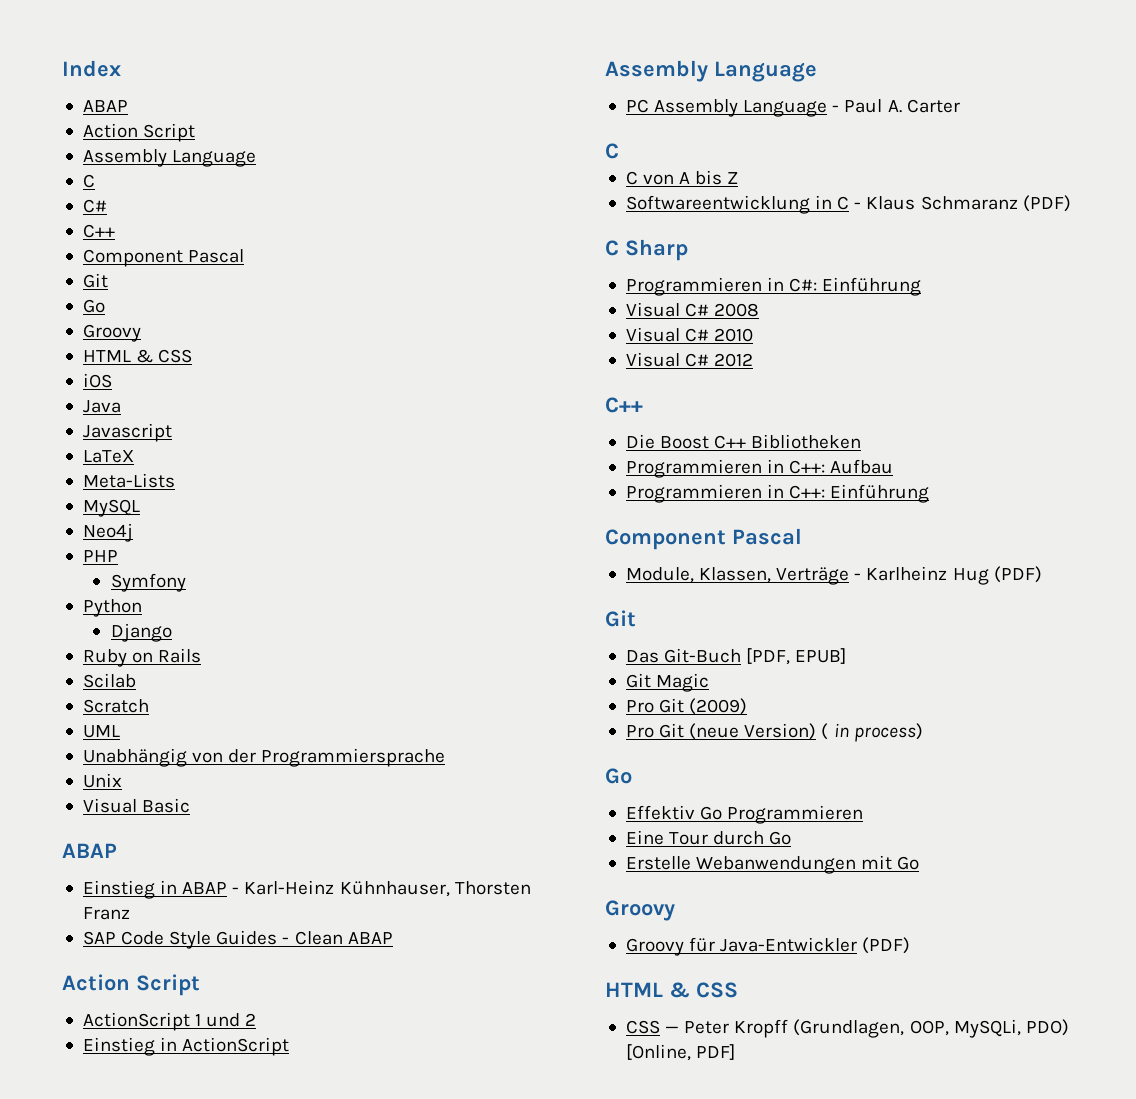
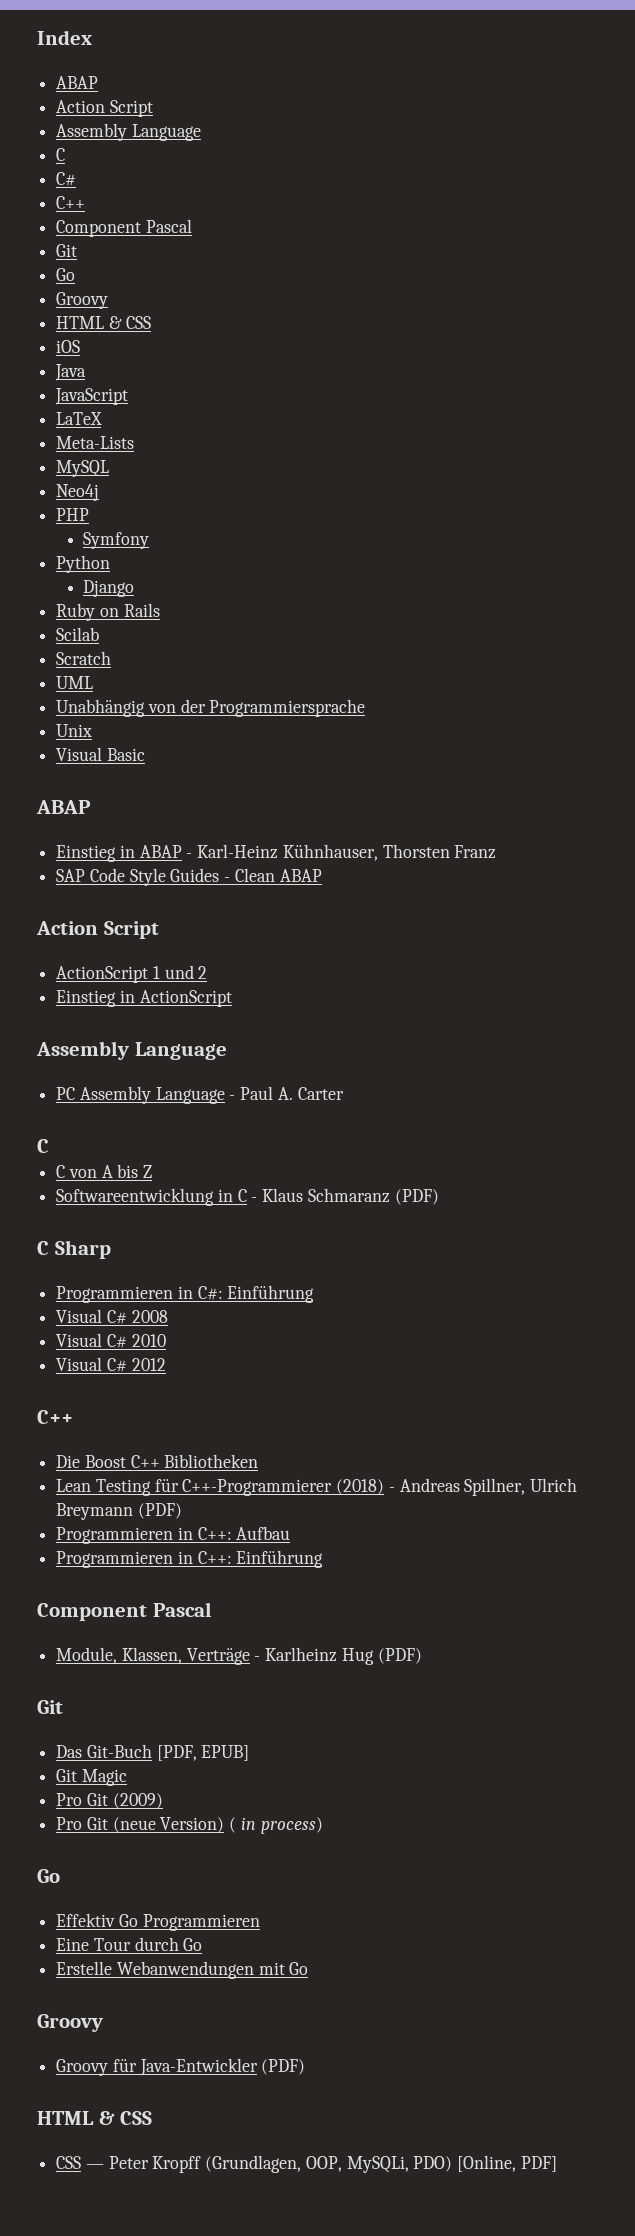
[82,423,172,442] Javascript -> [55,388,129,405] JavaScript
(862, 441) none -> [56,1478,578,1496] [56,1503,182,1520] // Lean Testing für C++-Programmierer (2018) - Andreas Spillner, Ulrich Breymann (PDF)

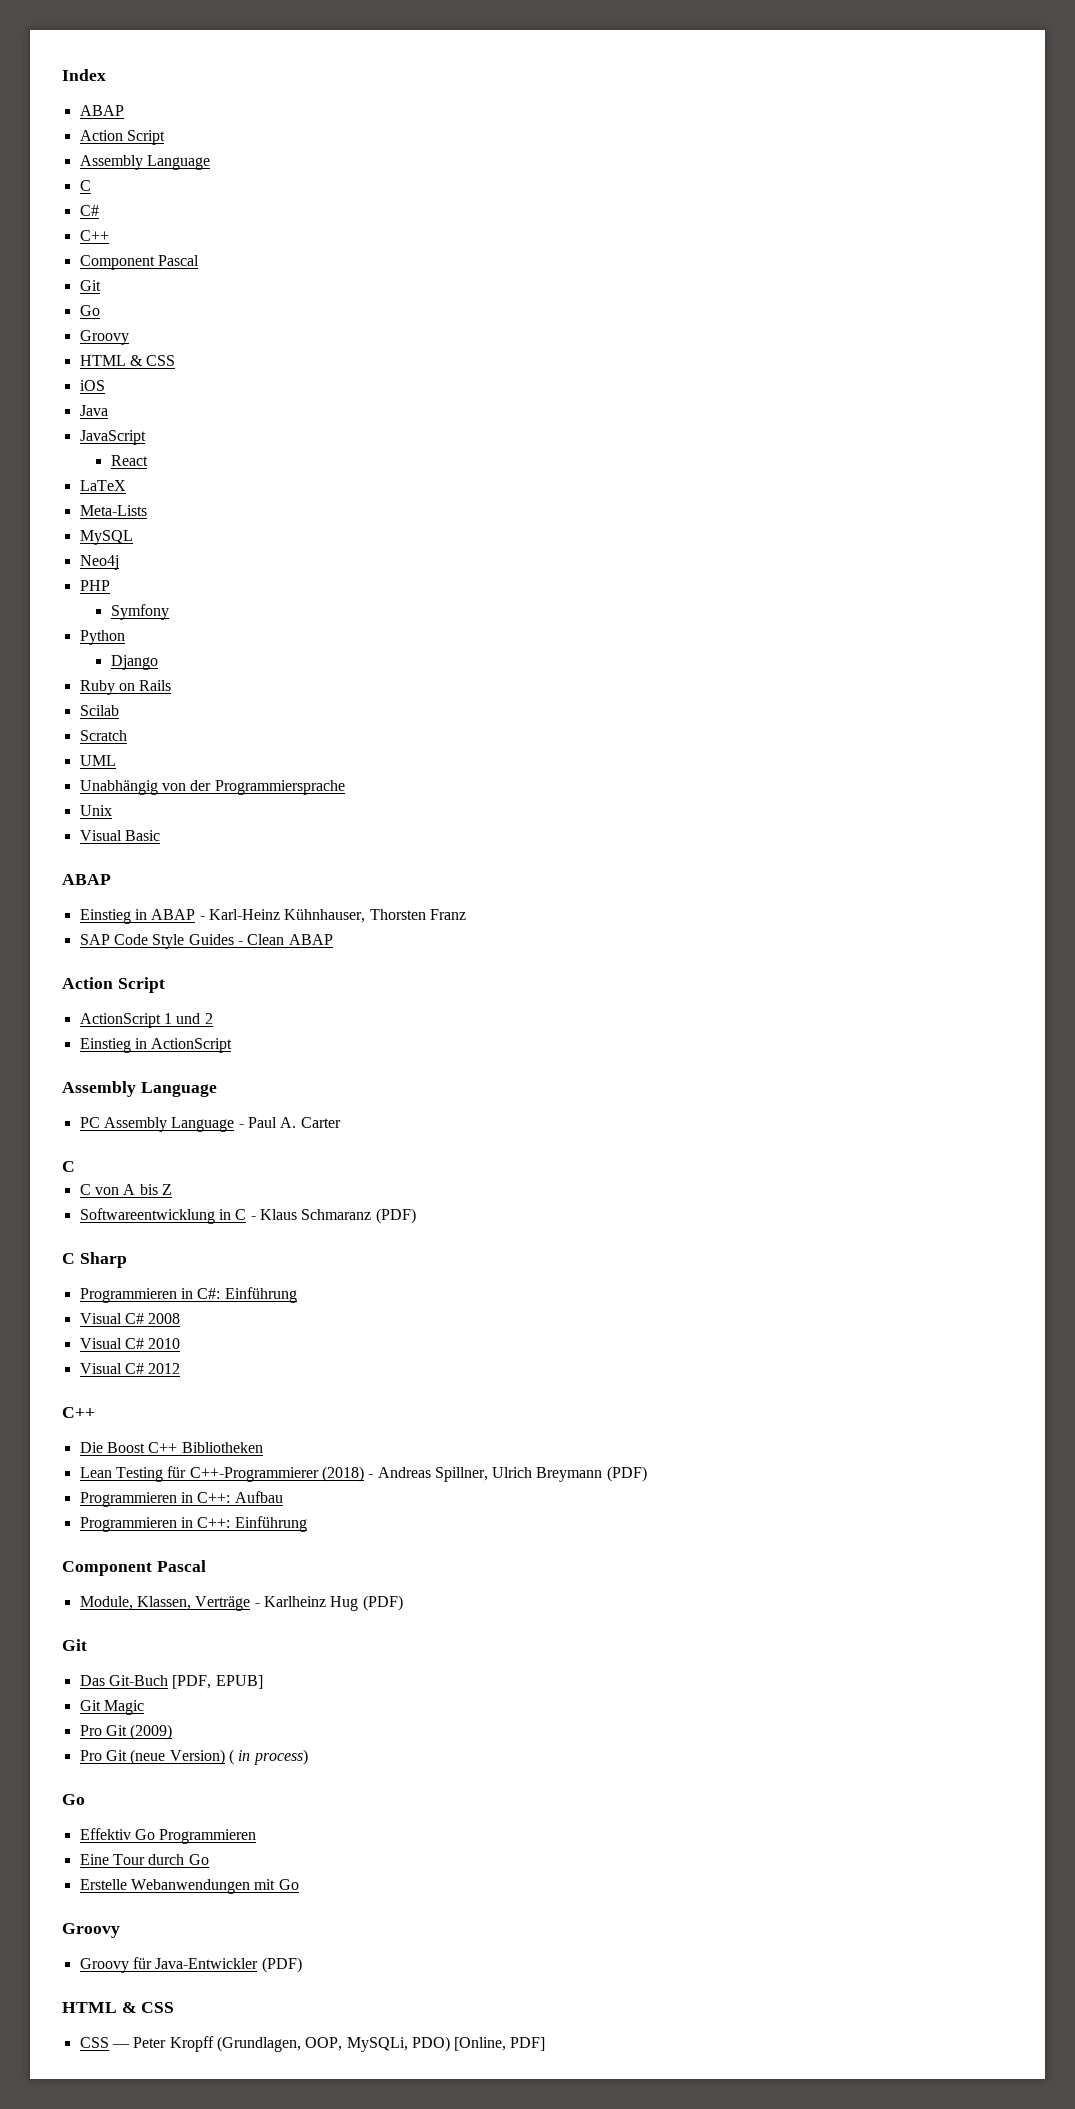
(129, 396) none -> [110,455,148,466] // React

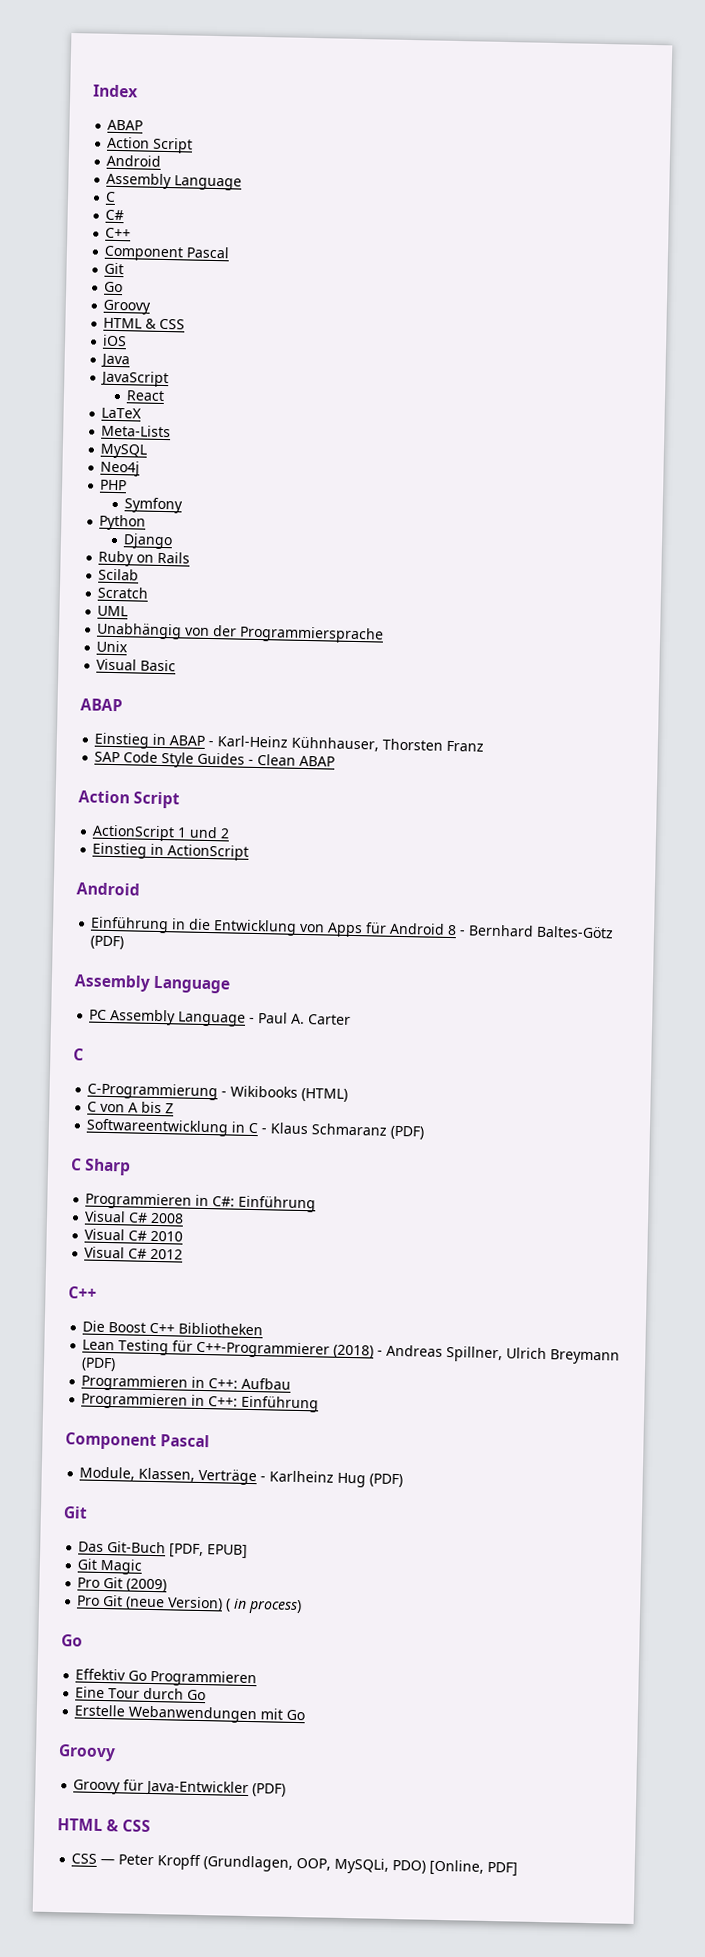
(165, 137) none -> [106,154,162,167] // Android
(233, 1045) none -> [76,882,140,896] [90,916,615,939] [90,935,125,950] // Android // Einführung in die Entwicklung von Apps für Android 8 - Bernhard Baltes-Götz (PDF)
(75, 1166) none -> [87,1082,349,1102] // C-Programmierung - Wikibooks (HTML)

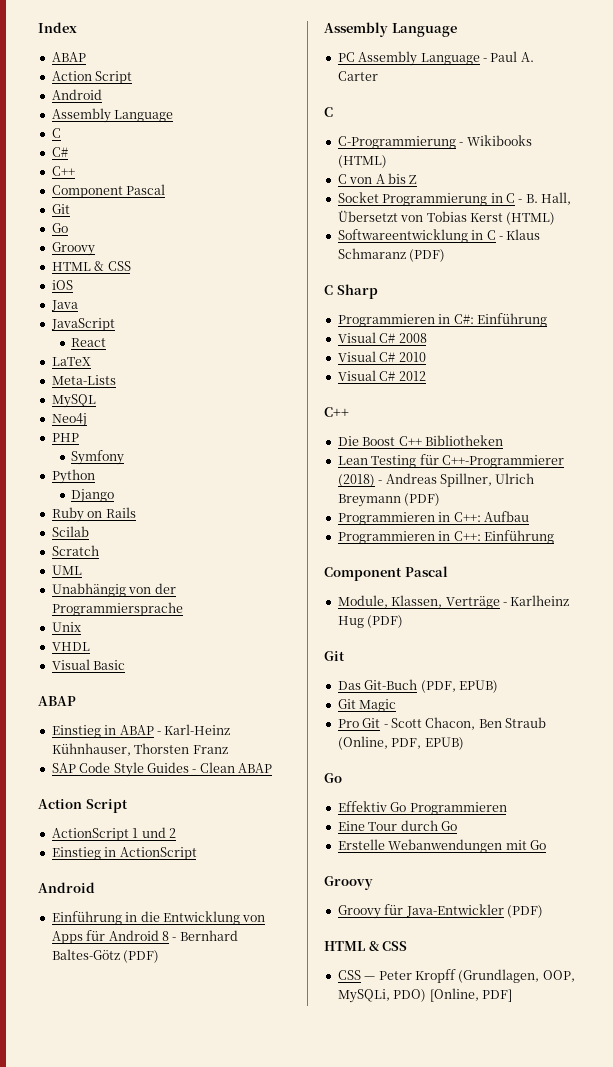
(129, 646) none -> [51,642,90,651] // VHDL
(175, 1108) none -> [337,192,571,206] [337,210,556,225] // Socket Programmierung in C - B. Hall, Übersetzt von Tobias Kerst (HTML)
[169,1543,249,1559] [PDF, EPUB] -> [420,680,498,693] (PDF, EPUB)
[126,1578,168,1593] [77,1594,303,1615] (2009) // Pro Git (neue Version) ( in process) -> [383,717,546,730] [337,736,464,750] - Scott Chacon, Ben Straub (Online, PDF, EPUB)

